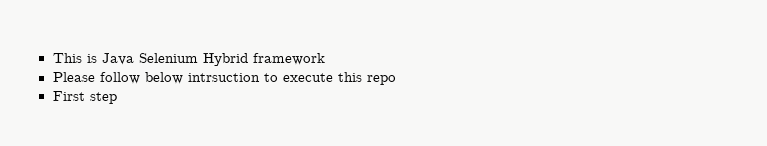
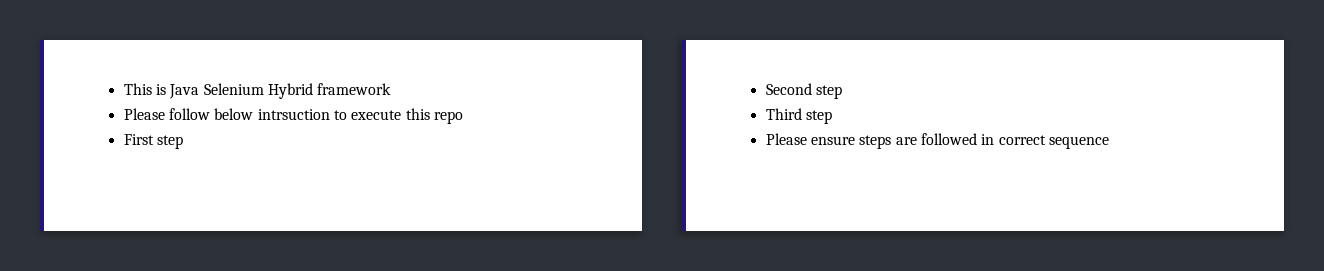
(117, 98) none -> [765,83,842,99] [765,108,832,124] [765,133,1109,149] // Second step // Third step // Please ensure steps are followed in correct sequence

